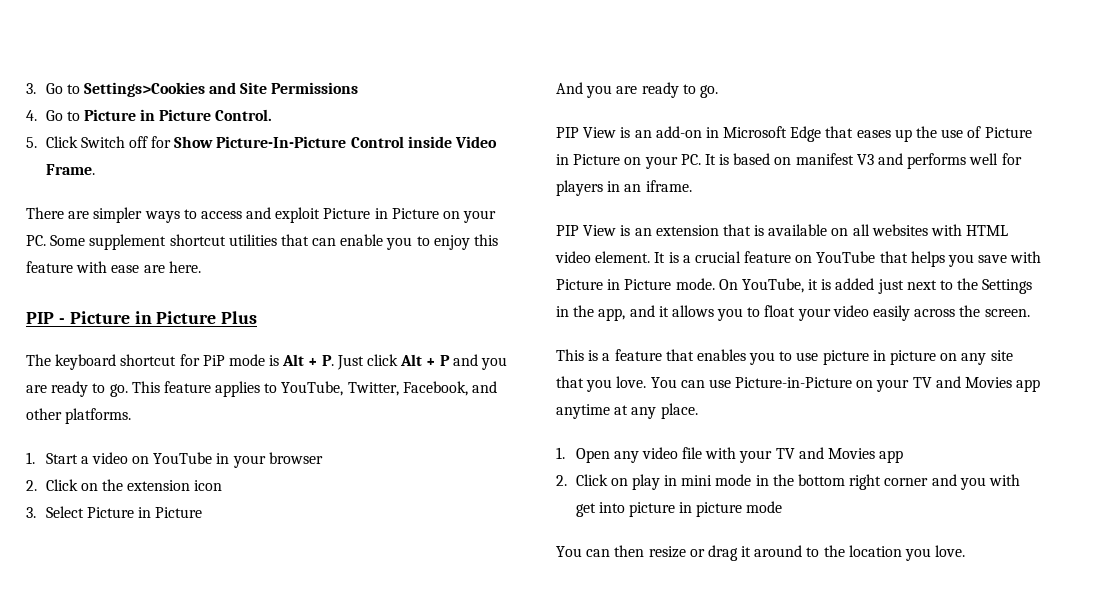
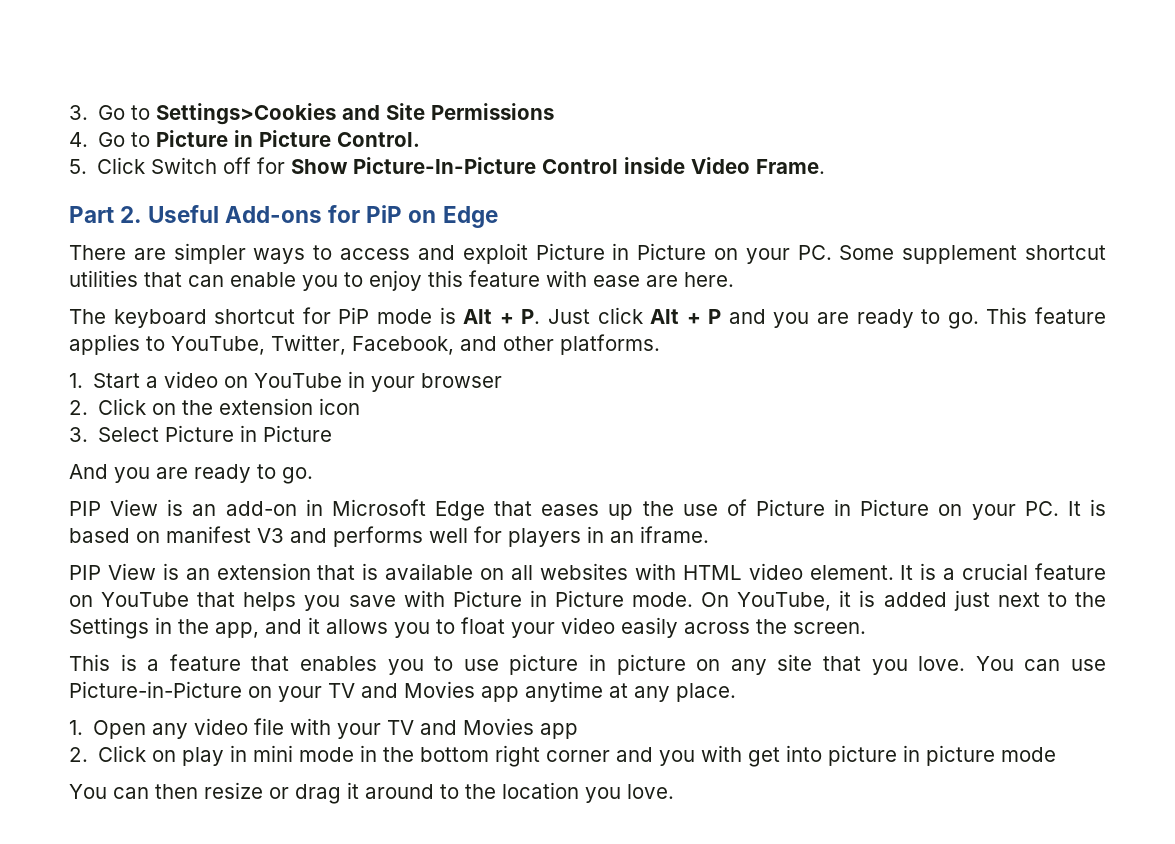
(95, 169) none -> [69,205,498,228] // Part 2. Useful Add-ons for PiP on Edge
[26,311,258,324] // PIP - Picture in Picture Plus -> (734, 279) none

